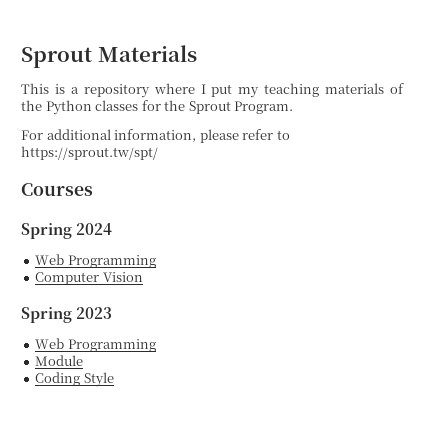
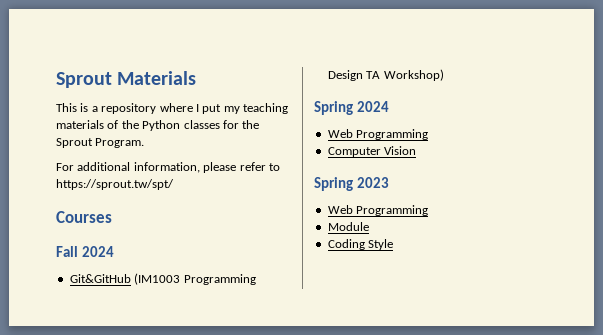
(93, 189) none -> [56,246,114,257] [69,273,256,285] [327,69,444,81] // Fall 2024 // Git&GitHub (IM1003 Programming Design TA Workshop)

